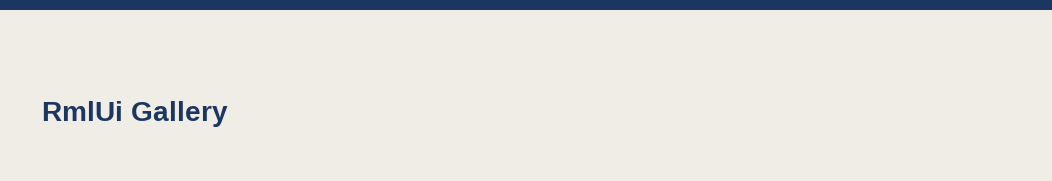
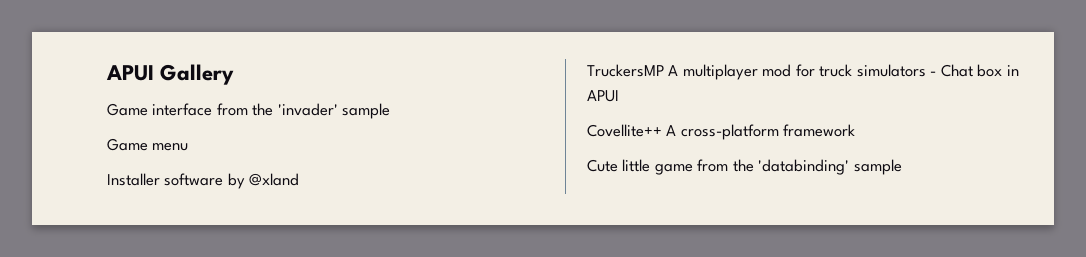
[42,101,123,121] RmlUi -> [106,65,154,81] APUI
(228, 114) none -> [107,103,391,119] [107,138,189,151] [107,173,300,189] [587,64,1019,80] [587,90,619,102] [587,124,856,140] [587,159,902,175] // Game interface from the 'invader' sample // Game menu // Installer software by @xland // TruckersMP A multiplayer mod for truck simulators - Chat box in APUI // Covellite++ A cross-platform framework // Cute little game from the 'databinding' sample

